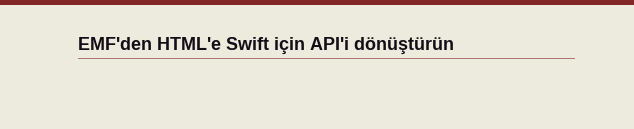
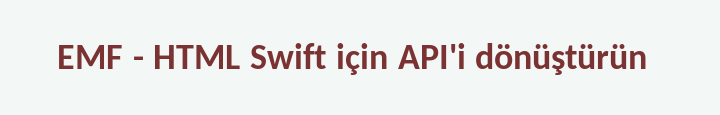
[78,37,221,50] EMF'den HTML'e -> [57,45,241,69] EMF - HTML

